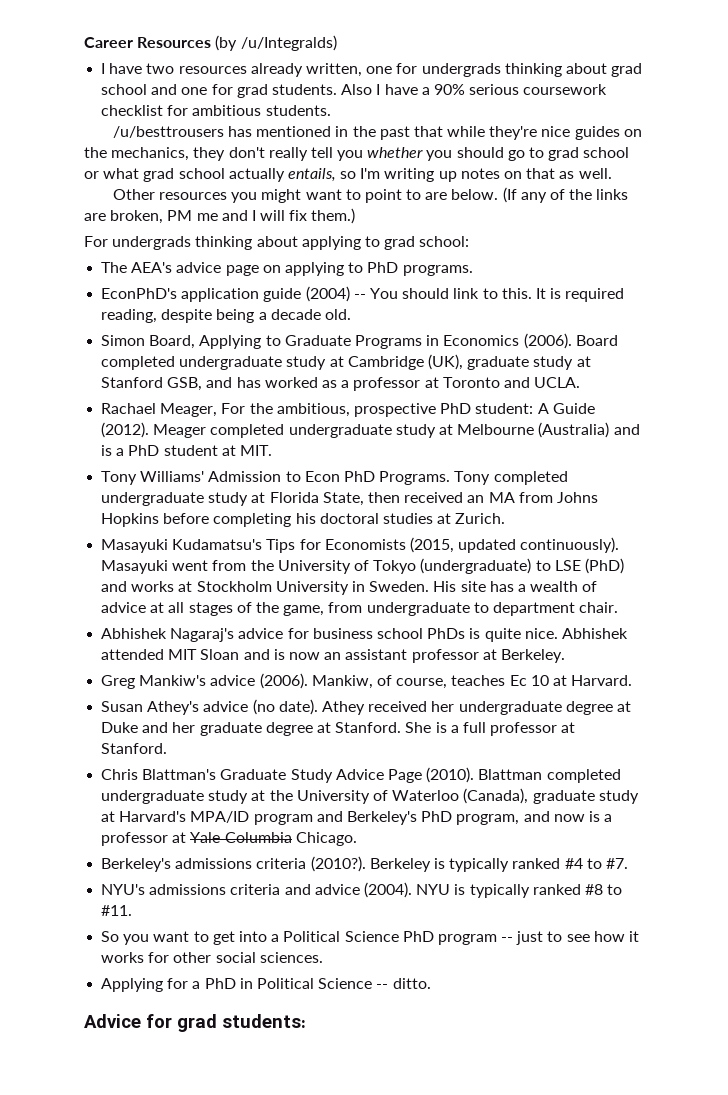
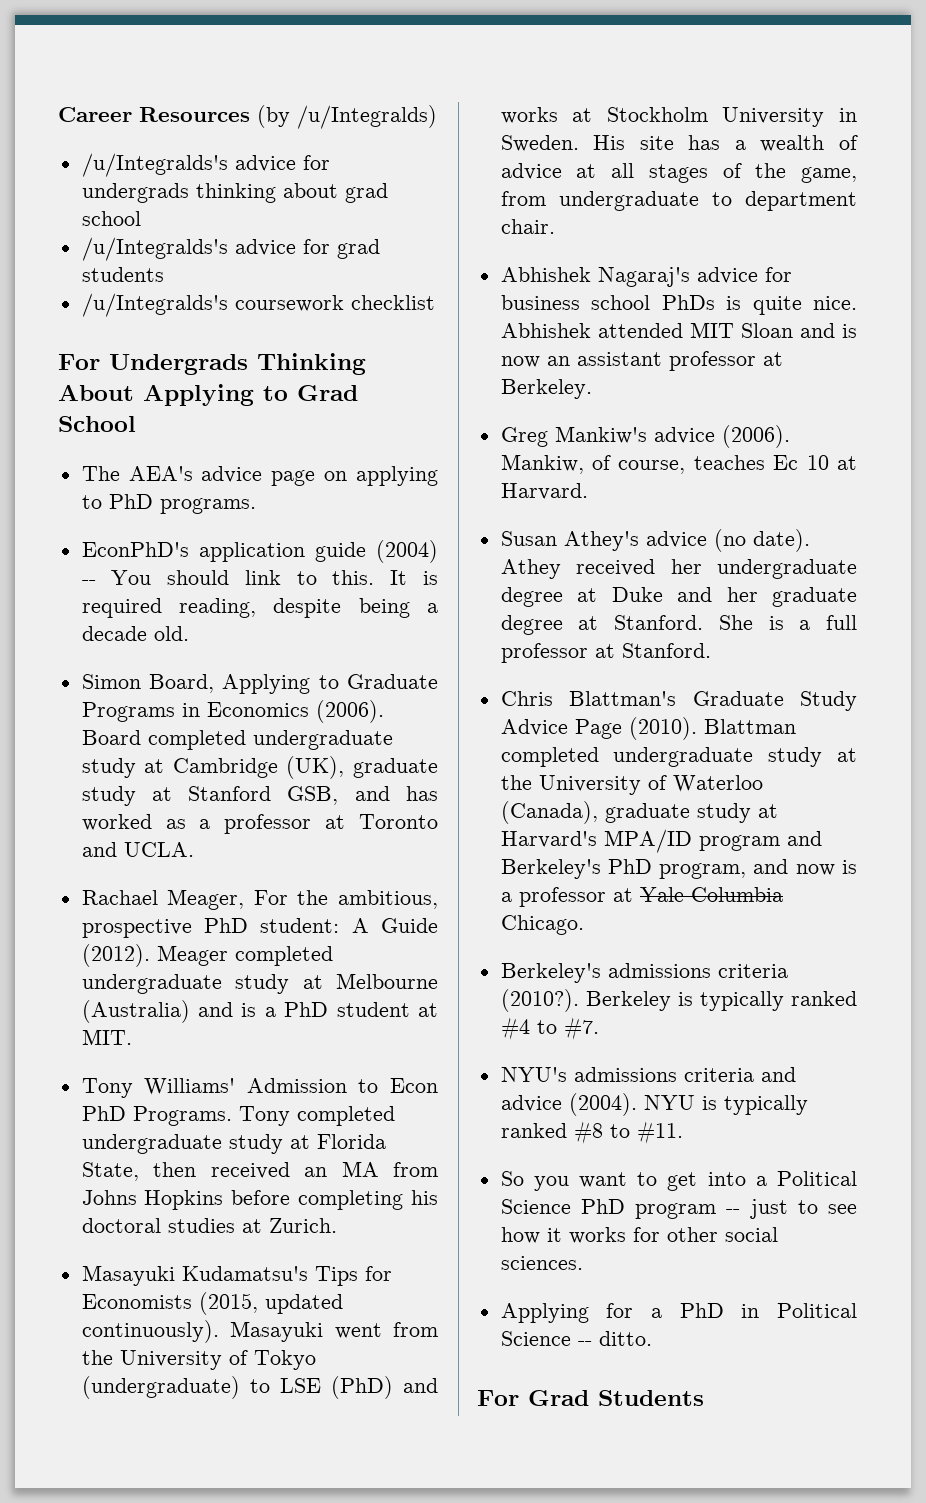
[101,63,393,77] I have two resources already written, one -> [81,153,296,177] /u/Integralds's advice
[151,84,608,98] [101,105,331,116] [112,126,642,140] [84,147,630,161] [84,168,612,182] [112,187,629,203] [84,208,356,224] [84,236,470,250] and one for grad students. Also I have a 90% serious coursework checklist for ambitious students. // /u/besttrousers has mentioned in the past that while they're nice guides on the mechanics, they don't really tell you whether you should go to grad school or what grad school actually entails, so I'm writing up notes on that as well. // Other resources you might want to point to are below. (If any of the links are broken, PM me and I will fix them.) // For undergrads thinking about applying to grad school: -> [81,237,380,261] [81,267,164,282] [81,293,435,317] [58,353,366,375] [58,384,358,406] [58,416,136,432] // /u/Integralds's advice for grad students // /u/Integralds's coursework checklist // For Undergrads Thinking About Applying to Grad School
[84,1014,306,1032] Advice for grad students: -> [477,1390,704,1406] For Grad Students

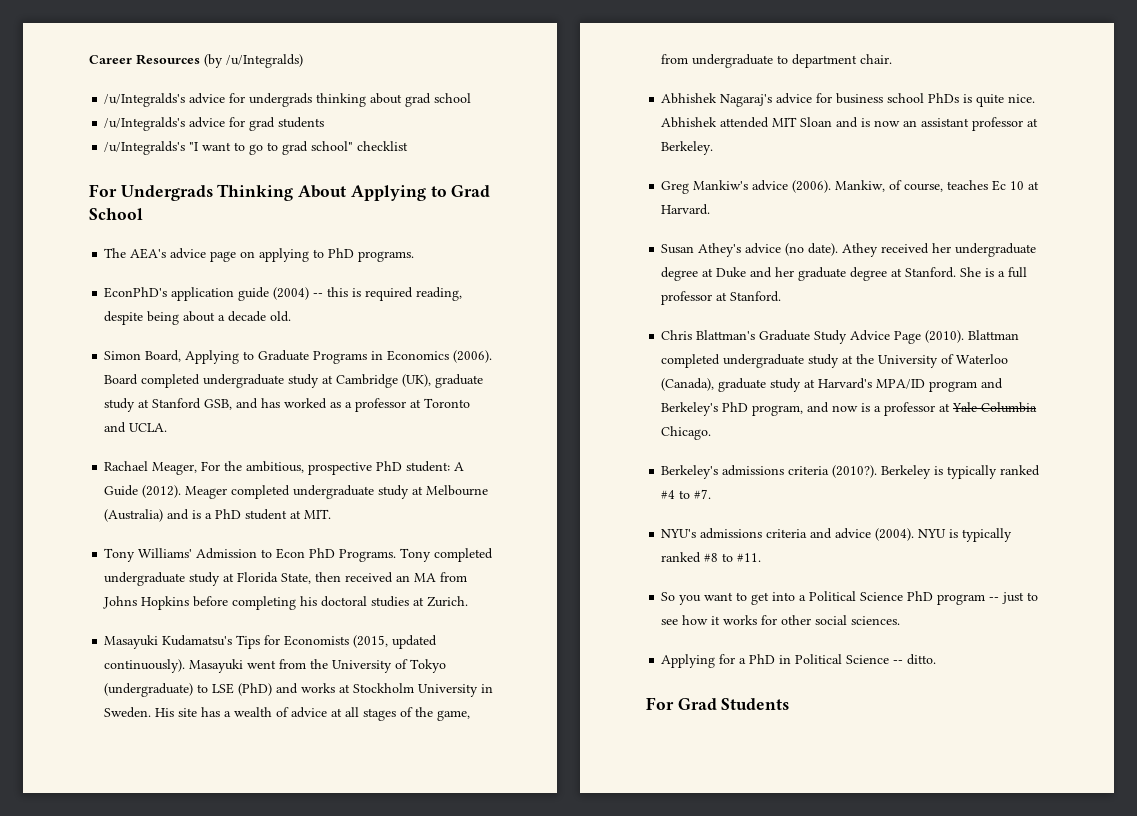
[234,295,344,312] coursework -> [189,141,354,155] "I want to go to grad school"
[111,570,408,585] You should link to this. It -> [327,287,349,297] this
(410, 608) none -> [183,311,216,322] about

